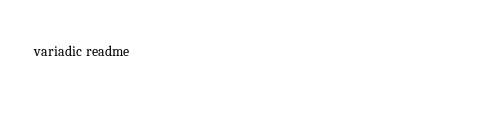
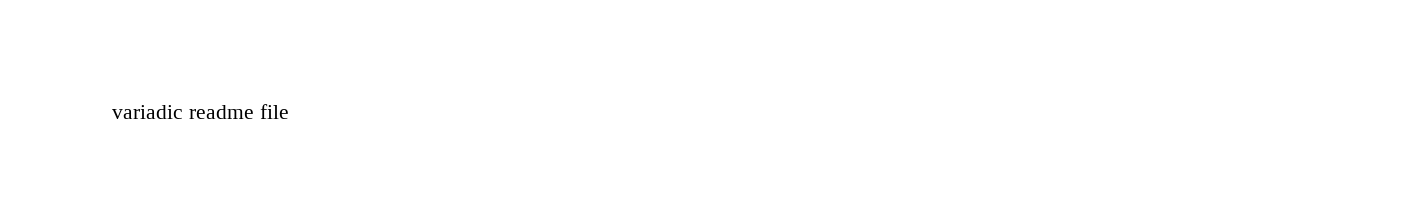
(129, 50) none -> [259,104,289,119] file

